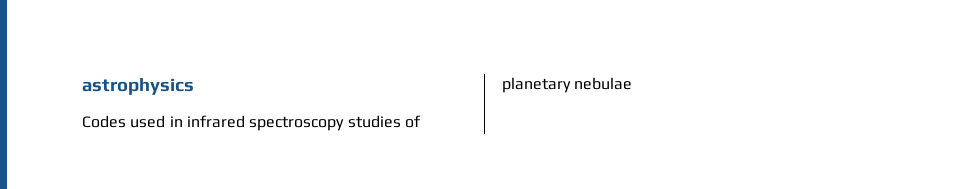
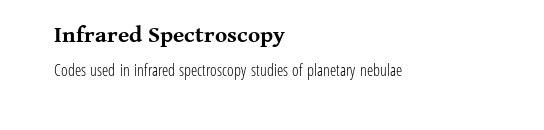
[82,78,194,95] astrophysics -> [54,25,286,47] Infrared Spectroscopy

